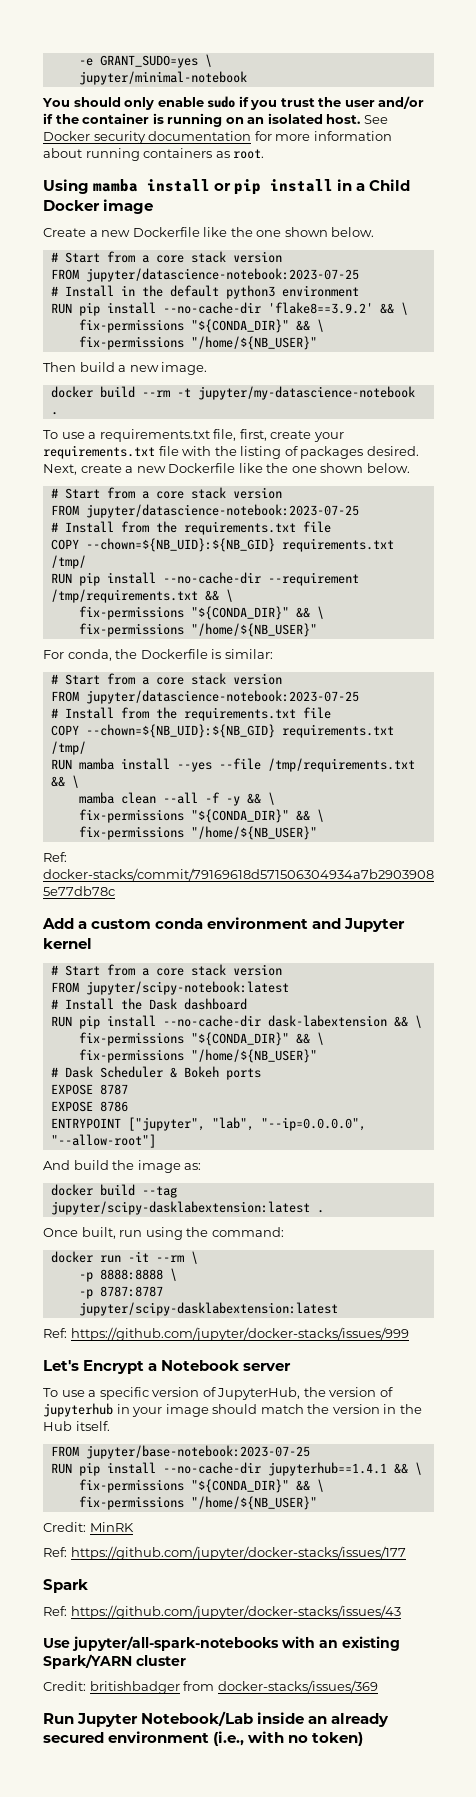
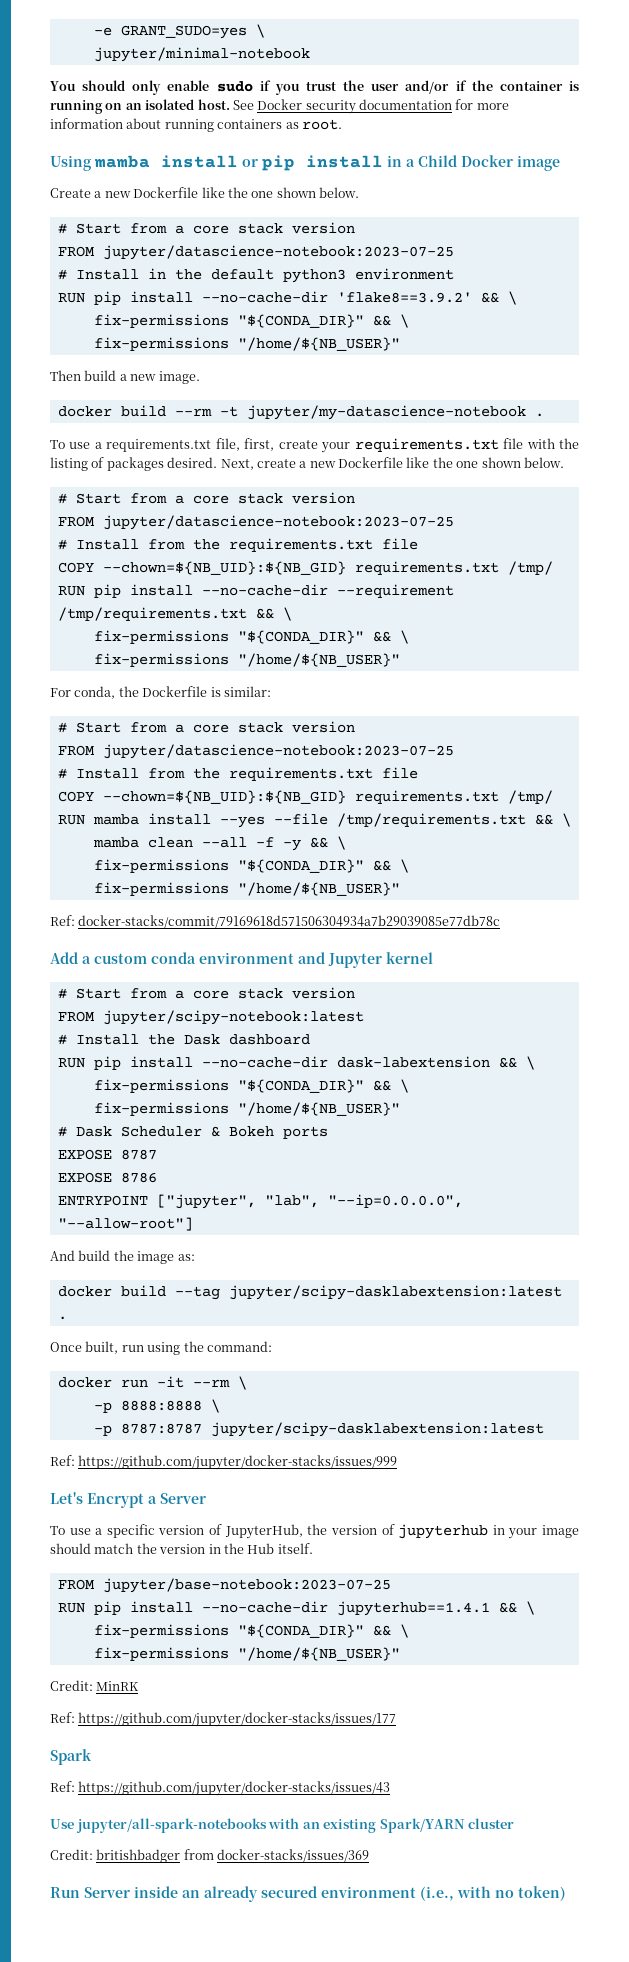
[161,1360,292,1371] Notebook server -> [160,1493,206,1504] Server
[77,1711,254,1727] Jupyter Notebook/Lab -> [84,1887,130,1898] Server

